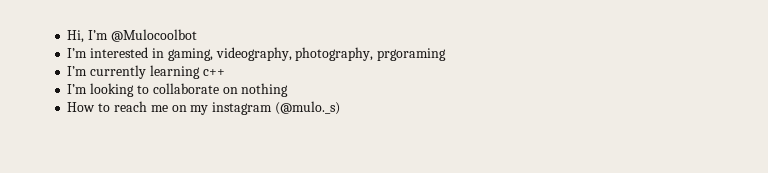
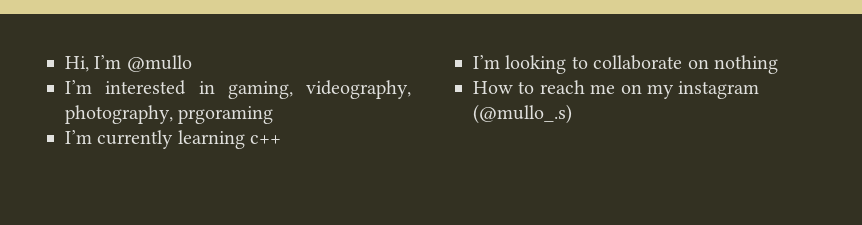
[110,29,197,42] @Mulocoolbot -> [126,55,192,72] @mullo
[274,101,340,115] (@mulo._s) -> [473,104,572,124] (@mullo_.s)

